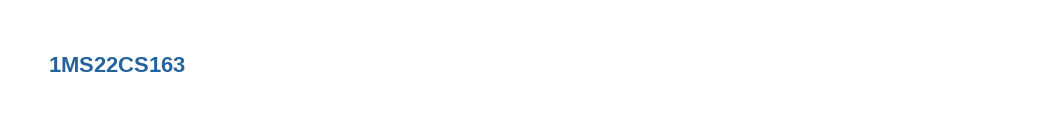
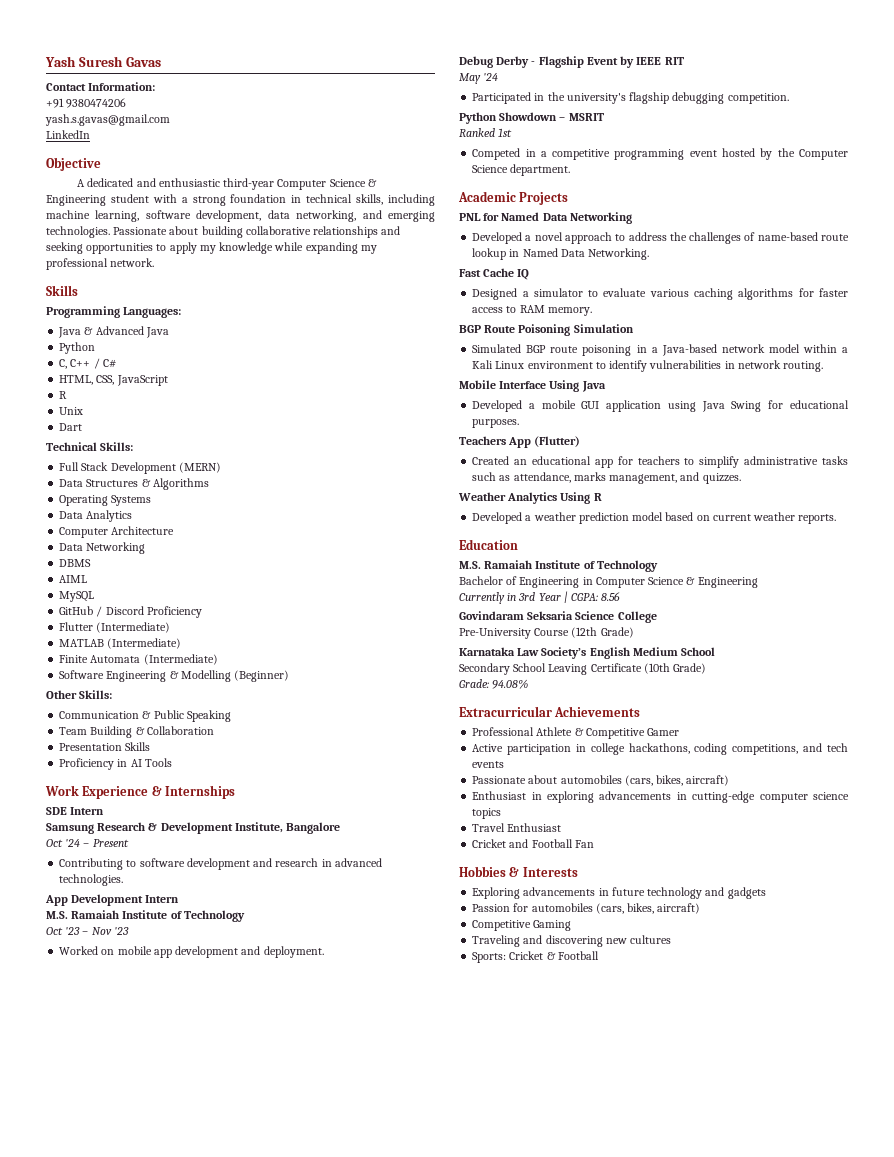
[49,57,185,72] 1MS22CS163 -> [45,56,161,67] [46,82,156,91] [46,98,127,108] [45,114,170,126] [46,130,90,139] [46,157,101,171] [77,178,377,190] [46,194,436,206] [46,210,435,222] [46,226,401,238] [46,242,377,254] [46,258,155,270] [46,285,78,296] [46,306,182,318] [58,326,169,338] [59,342,96,354] [59,358,116,369] [59,375,168,386] [59,391,68,399] [59,407,84,415] [59,423,83,431] [46,442,134,451] [59,462,221,474] [59,478,209,490] [59,495,152,506] [59,510,133,522] [59,526,175,538] [59,542,146,554] [59,559,92,567] [59,575,88,583] [59,591,95,602] [59,606,202,618] [59,622,171,633] [59,638,182,649] [59,654,218,665] [59,670,290,682] [46,690,113,699] [59,710,231,722] [59,726,214,738] [59,742,151,751] [59,758,172,770] [45,785,236,799] [46,807,105,815] [46,822,341,834] [46,839,129,847] [59,858,382,870] [59,874,124,886] [45,894,180,906] [46,910,245,922] [46,927,129,935] [59,946,324,958] [459,56,684,68] [459,73,499,84] [472,92,789,104] [459,112,604,124] [459,128,513,137] [472,148,848,160] [472,164,571,176] [458,191,569,205] [459,212,632,224] [472,232,849,244] [472,248,650,260] [459,268,530,280] [472,288,848,300] [472,305,592,316] [459,324,634,336] [472,344,848,356] [472,360,824,372] [459,380,606,392] [472,400,849,412] [472,419,520,428] [459,436,581,448] [472,456,848,468] [472,472,741,484] [458,492,602,504] [472,512,837,524] [459,539,518,550] [459,560,658,572] [459,576,758,588] [459,591,621,604] [459,611,657,623] [459,627,634,639] [459,647,716,659] [459,663,707,675] [459,679,529,689] [459,706,641,717] [472,727,680,739] [472,743,848,755] [472,761,505,768] [472,775,730,786] [472,791,849,803] [472,808,502,819] [472,823,562,832] [472,839,594,848] [459,866,578,877] [472,887,766,899] [472,903,701,914] [472,920,572,931] [472,935,672,947] [472,951,599,963] Yash Suresh Gavas // Contact Information: // +91 9380474206 // yash.s.gavas@gmail.com // LinkedIn // Objective // A dedicated and enthusiastic third-year Computer Science & Engineering student with a strong foundation in technical skills, including machine learning, software development, data networking, and emerging technologies. Passionate about building collaborative relationships and seeking opportunities to apply my knowledge while expanding my professional network. // Skills // Programming Languages: // Java & Advanced Java // Python // C, C++ / C# // HTML, CSS, JavaScript // R // Unix // Dart // Technical Skills: // Full Stack Development (MERN) // Data Structures & Algorithms // Operating Systems // Data Analytics // Computer Architecture // Data Networking // DBMS // AIML // MySQL // GitHub / Discord Proficiency // Flutter (Intermediate) // MATLAB (Intermediate) // Finite Automata (Intermediate) // Software Engineering & Modelling (Beginner) // Other Skills: // Communication & Public Speaking // Team Building & Collaboration // Presentation Skills // Proficiency in AI Tools // Work Experience & Internships // SDE Intern // Samsung Research & Development Institute, Bangalore // Oct '24 – Present // Contributing to software development and research in advanced technologies. // App Development Intern // M.S. Ramaiah Institute of Technology // Oct '23 – Nov '23 // Worked on mobile app development and deployment. // Debug Derby - Flagship Event by IEEE RIT // May '24 // Participated in the university's flagship debugging competition. // Python Showdown – MSRIT // Ranked 1st // Competed in a competitive programming event hosted by the Computer Science department. // Academic Projects // PNL for Named Data Networking // Developed a novel approach to address the challenges of name-based route lookup in Named Data Networking. // Fast Cache IQ // Designed a simulator to evaluate various caching algorithms for faster access to RAM memory. // BGP Route Poisoning Simulation // Simulated BGP route poisoning in a Java-based network model within a Kali Linux environment to identify vulnerabilities in network routing. // Mobile Interface Using Java // Developed a mobile GUI application using Java Swing for educational purposes. // Teachers App (Flutter) // Created an educational app for teachers to simplify administrative tasks such as attendance, marks management, and quizzes. // Weather Analytics Using R // Developed a weather prediction model based on current weather reports. // Education // M.S. Ramaiah Institute of Technology // Bachelor of Engineering in Computer Science & Engineering // Currently in 3rd Year | CGPA: 8.56 // Govindaram Seksaria Science College // Pre-University Course (12th Grade) // Karnataka Law Society’s English Medium School // Secondary School Leaving Certificate (10th Grade) // Grade: 94.08% // Extracurricular Achievements // Professional Athlete & Competitive Gamer // Active participation in college hackathons, coding competitions, and tech events // Passionate about automobiles (cars, bikes, aircraft) // Enthusiast in exploring advancements in cutting-edge computer science topics // Travel Enthusiast // Cricket and Football Fan // Hobbies & Interests // Exploring advancements in future technology and gadgets // Passion for automobiles (cars, bikes, aircraft) // Competitive Gaming // Traveling and discovering new cultures // Sports: Cricket & Football

